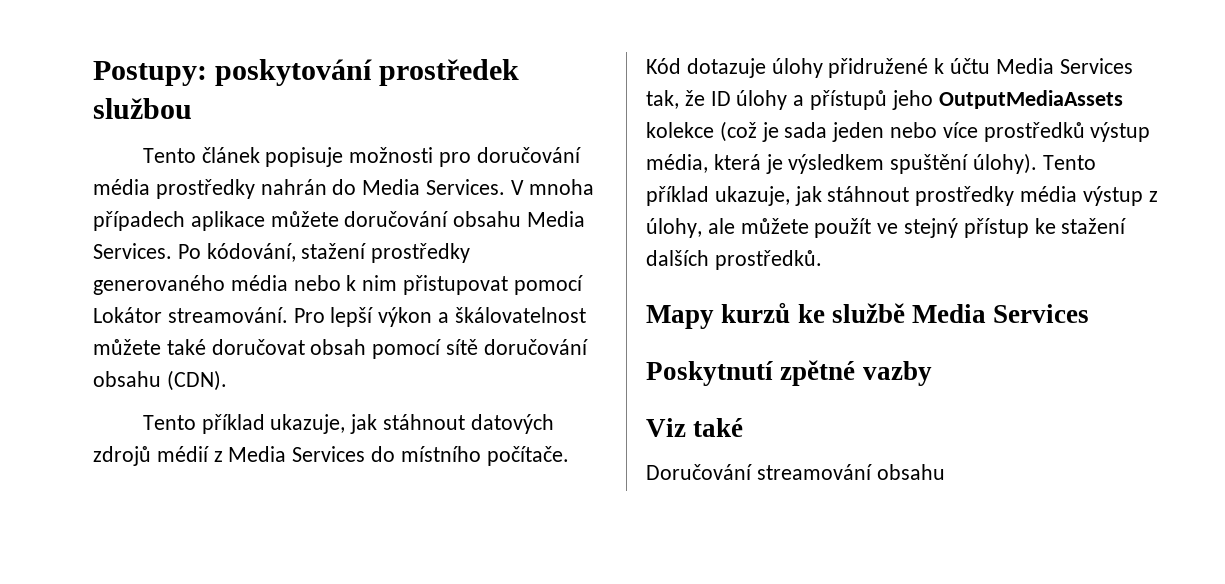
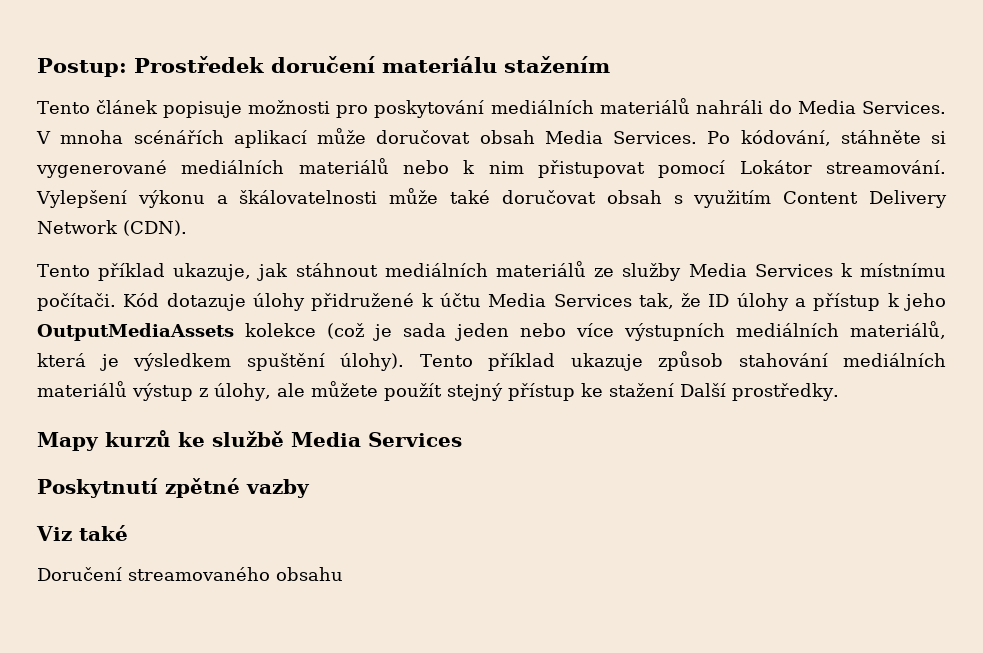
[93,59,520,86] [93,98,192,119] Postupy: poskytování prostředek službou -> [37,56,610,77] Postup: Prostředek doručení materiálu stažením
[476,147,581,163] [93,179,327,199] doručování média prostředky nahrán -> [374,98,763,118] poskytování mediálních materiálů nahráli
[93,211,586,231] [93,243,471,263] [93,275,288,295] případech aplikace můžete doručování obsahu Media Services. Po kódování, stažení prostředky generovaného média -> [133,128,947,148] [36,158,389,178] scénářích aplikací může doručovat obsah Media Services. Po kódování, stáhněte si vygenerované mediálních materiálů
[293,307,586,327] [93,339,588,359] [93,371,161,387] Pro lepší výkon a škálovatelnost můžete také doručovat obsah pomocí sítě doručování obsahu -> [36,188,947,208] [37,220,118,234] Vylepšení výkonu a škálovatelnosti může také doručovat obsah s využitím Content Delivery Network
[470,414,554,434] [93,446,569,466] datových zdrojů médií z Media Services do místního počítače. -> [384,261,946,281] [37,293,116,311] mediálních materiálů ze služby Media Services k místnímu počítači.
[810,90,888,110] přístupů -> [813,293,900,311] přístup k
[983,122,1151,142] [646,154,708,173] prostředků výstup média, -> [624,321,946,341] výstupních mediálních materiálů,
[714,186,1078,206] ukazuje, jak stáhnout prostředky média -> [570,351,946,371] [37,381,127,397] ukazuje způsob stahování mediálních materiálů
[877,223,899,234] ve -> (442, 392) none
[646,250,822,270] dalších prostředků. -> [679,383,839,401] Další prostředky.
[646,464,872,480] Doručování streamování -> [37,567,270,581] Doručení streamovaného

